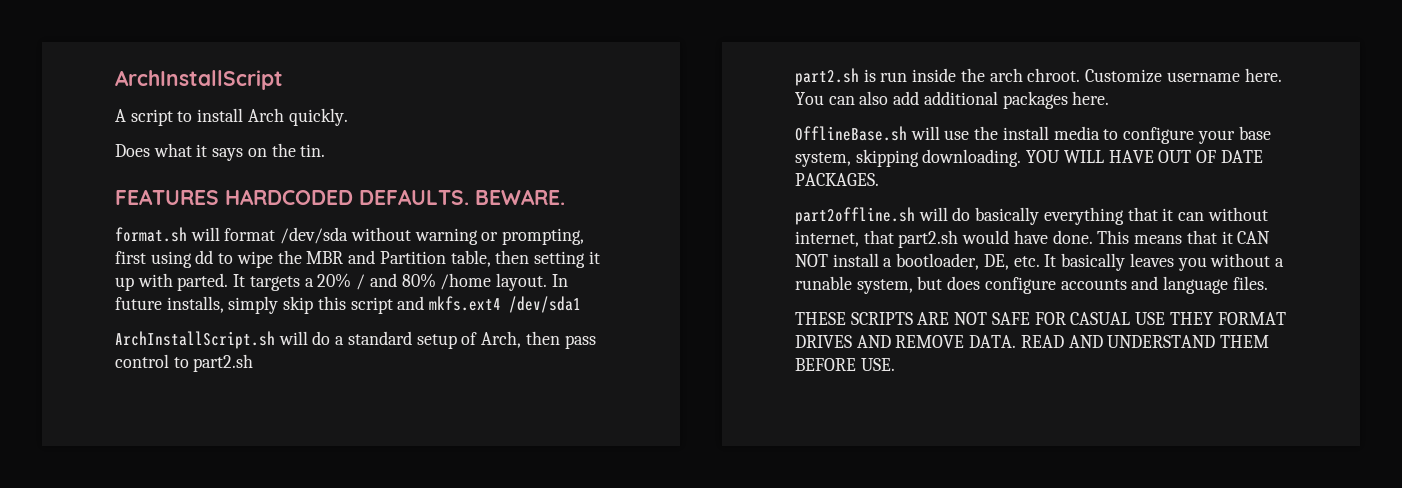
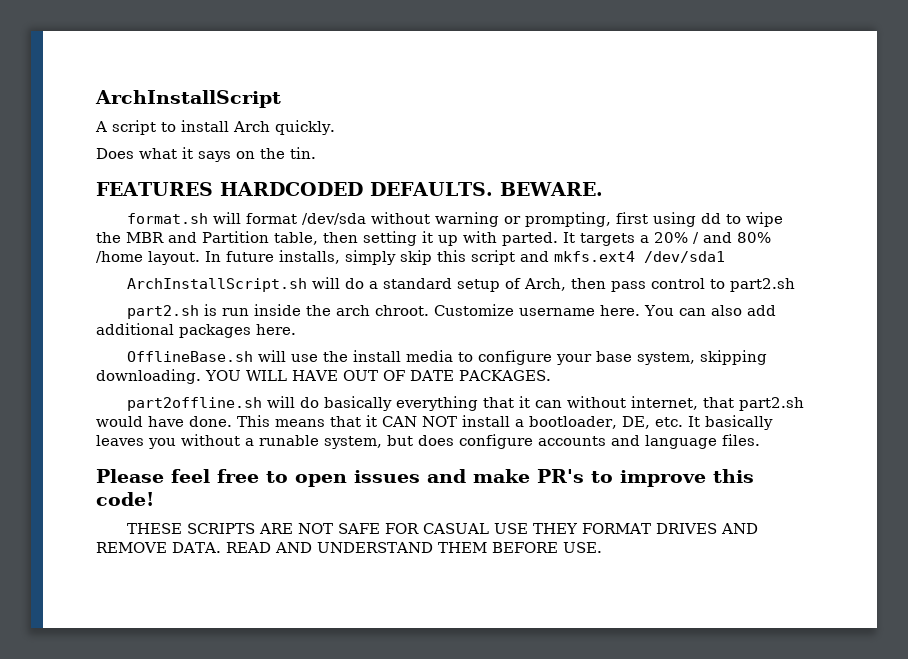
(1268, 283) none -> [96,469,754,487] [96,492,154,506] // Please feel free to open issues and make PR's to improve this code!

